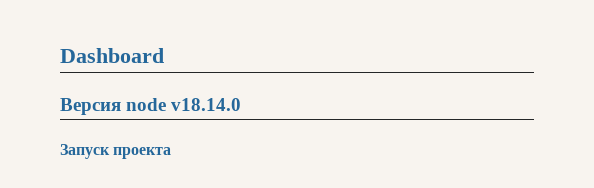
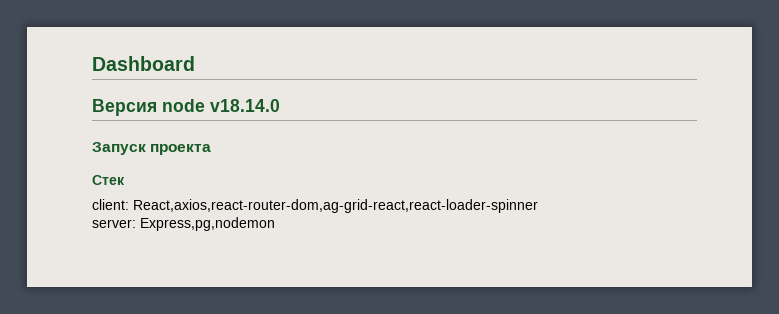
(172, 153) none -> [92,175,125,185] [92,199,538,213] [92,217,275,231] // Стек // client: React,axios,react-router-dom,ag-grid-react,react-loader-spinner // server: Express,pg,nodemon

